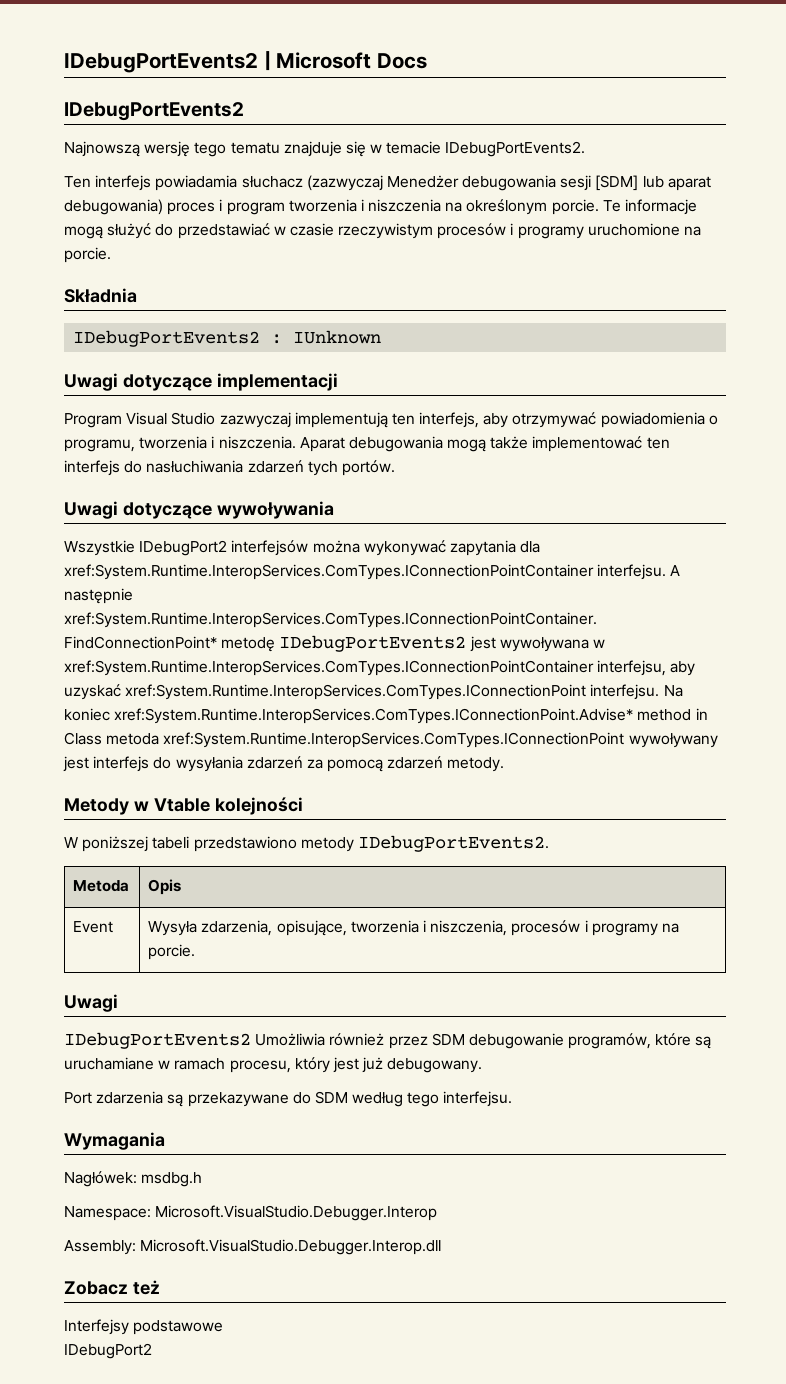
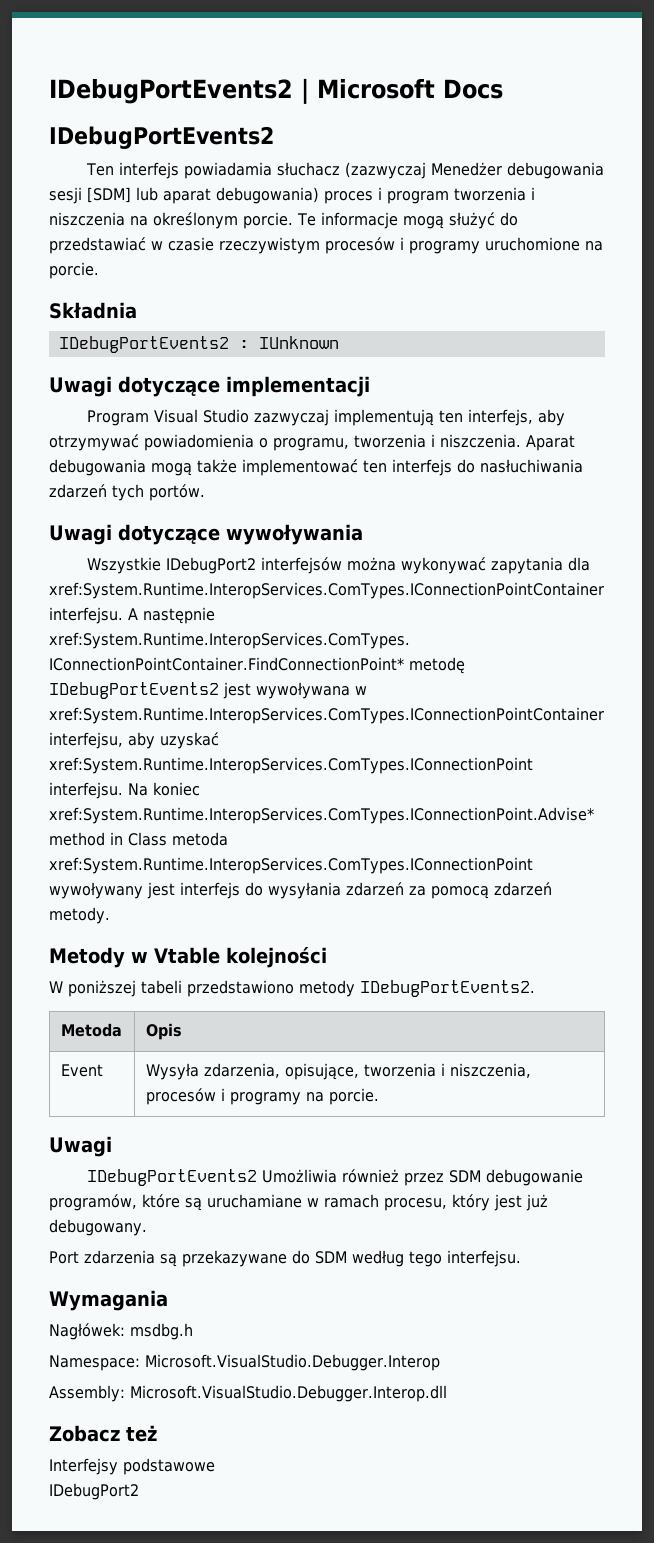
[64,141,586,157] // Najnowszą wersję tego tematu znajduje się w temacie IDebugPortEvents2. -> (274, 137) none

